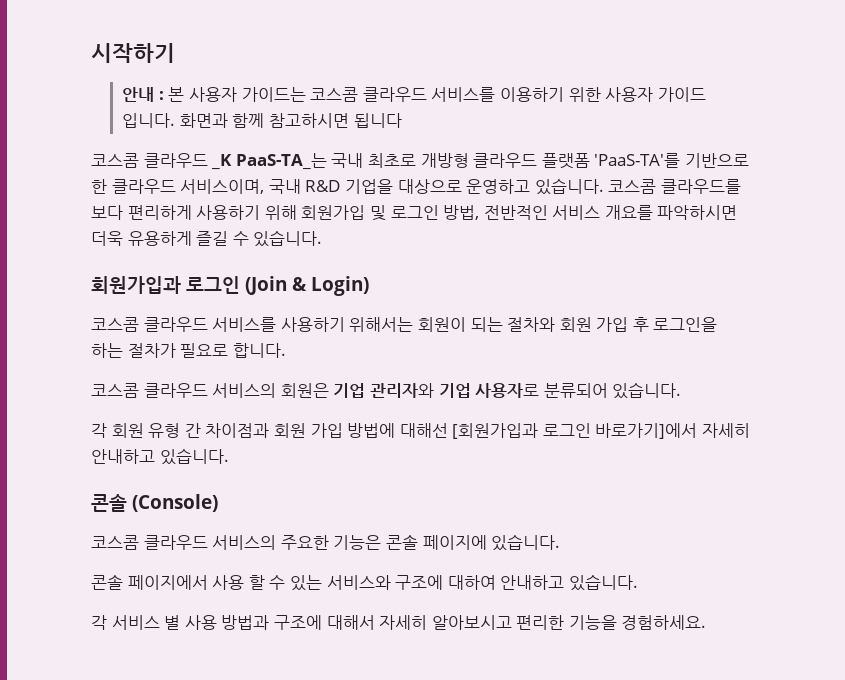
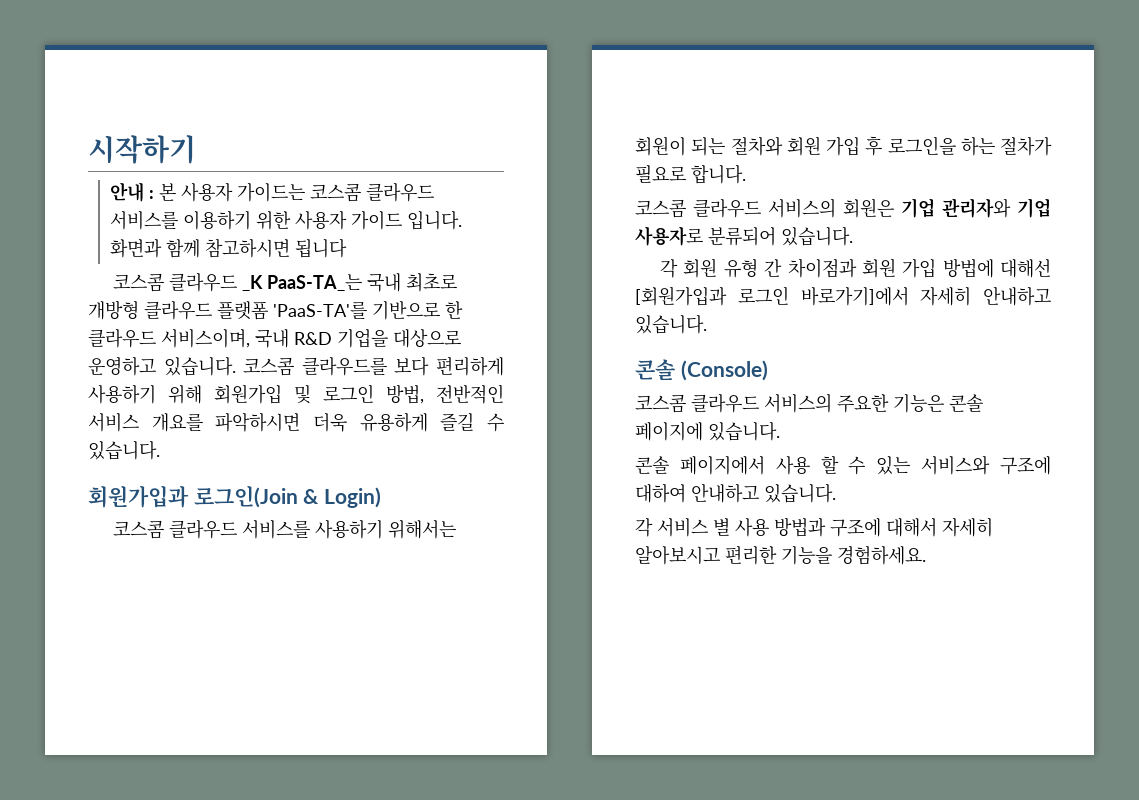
[186,276,287,295] 로그인 (Join -> [193,486,298,508] 로그인(Join

